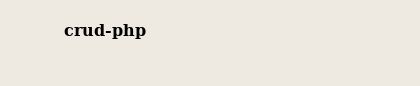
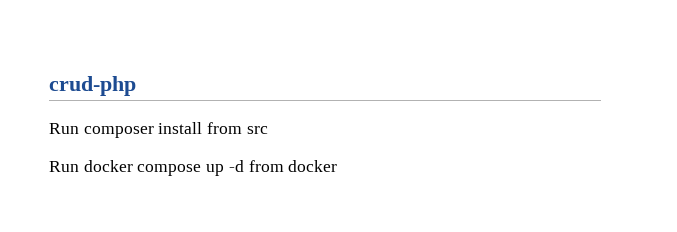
(146, 31) none -> [49,122,268,138] [49,160,338,176] // Run composer install from src // Run docker compose up -d from docker

